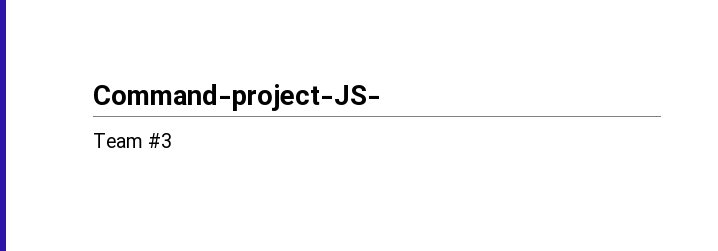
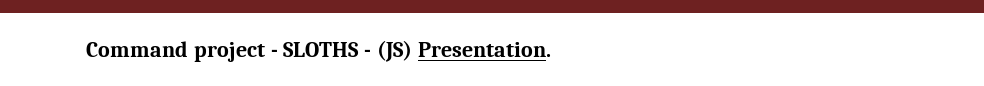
[93,84,381,111] [93,133,173,148] Command-project-JS- // Team #3 -> [86,40,551,62] Command project - SLOTHS - (JS) Presentation.

